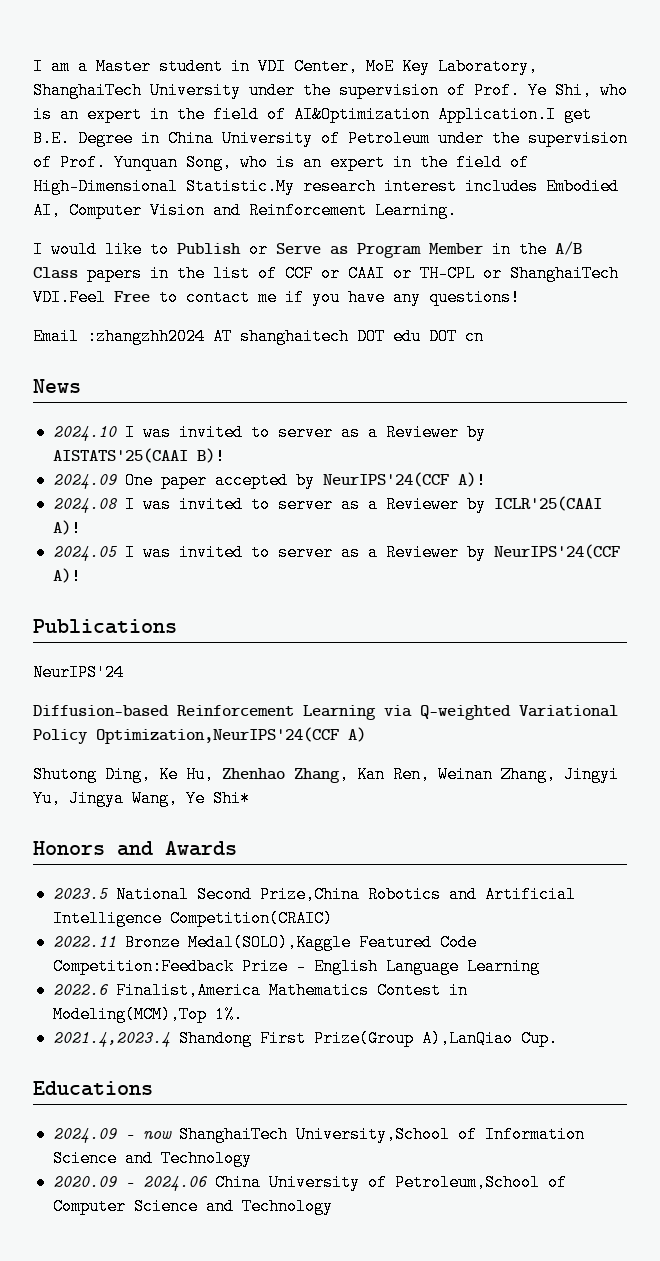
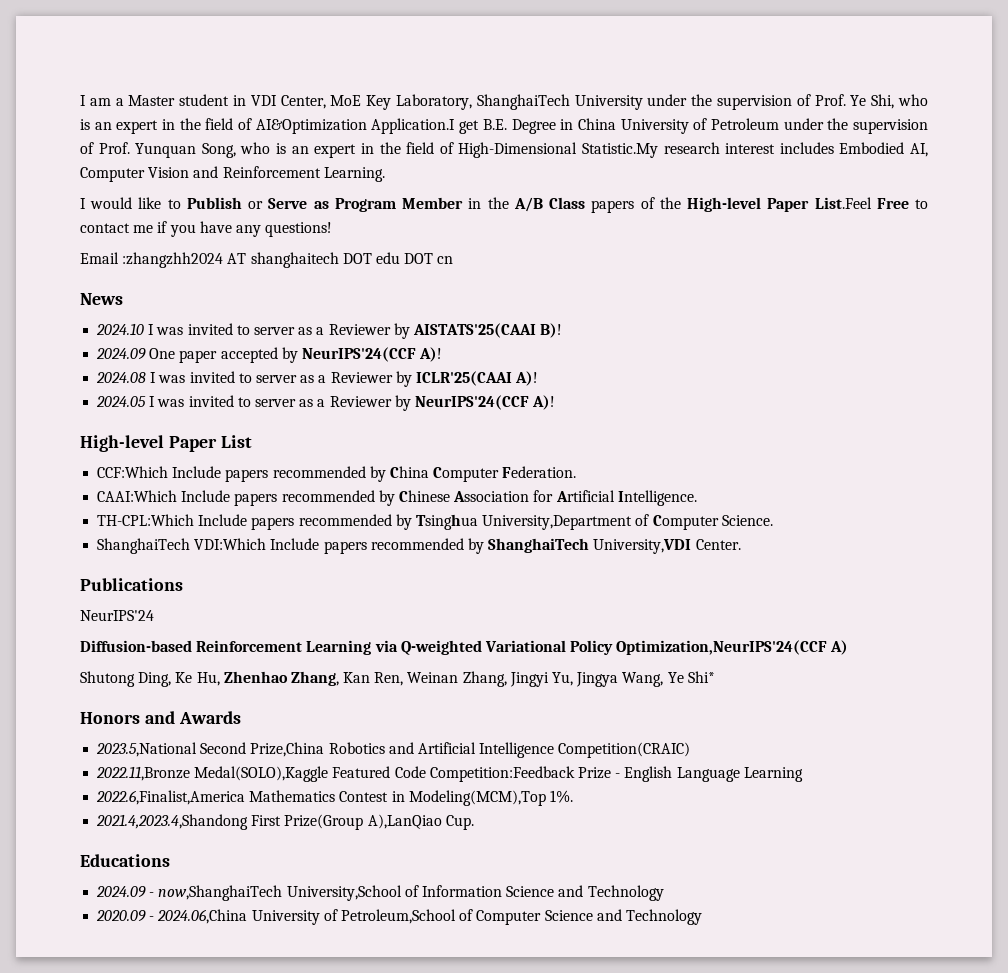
[150,265,619,282] [33,289,106,306] in the list of CCF or CAAI or TH-CPL or ShanghaiTech VDI.Feel -> [640,197,872,212] of the High-level Paper List.Feel
(81, 576) none -> [80,435,252,452] [97,466,577,482] [97,490,697,506] [97,514,773,530] [97,538,741,554] // High-level Paper List // CCF:Which Include papers recommended by China Computer Federation. // CAAI:Which Include papers recommended by Chinese Association for Artificial Intelligence. // TH-CPL:Which Include papers recommended by Tsinghua University,Department of Computer Science. // ShanghaiTech VDI:Which Include papers recommended by ShanghaiTech University,VDI Center.
[52,886,189,903] 2023.5 National -> [96,742,198,757] 2023.5,National
[52,934,180,951] 2022.11 Bronze -> [96,766,191,781] 2022.11,Bronze
[52,982,261,999] 2022.6 Finalist,America -> [96,790,246,805] 2022.6,Finalist,America
[52,1030,252,1048] 2021.4,2023.4 Shandong -> [96,814,249,830] 2021.4,2023.4,Shandong
[142,1126,288,1143] now ShanghaiTech -> [158,885,283,901] now,ShanghaiTech
[142,1174,261,1192] 2024.06 China -> [157,909,248,924] 2024.06,China

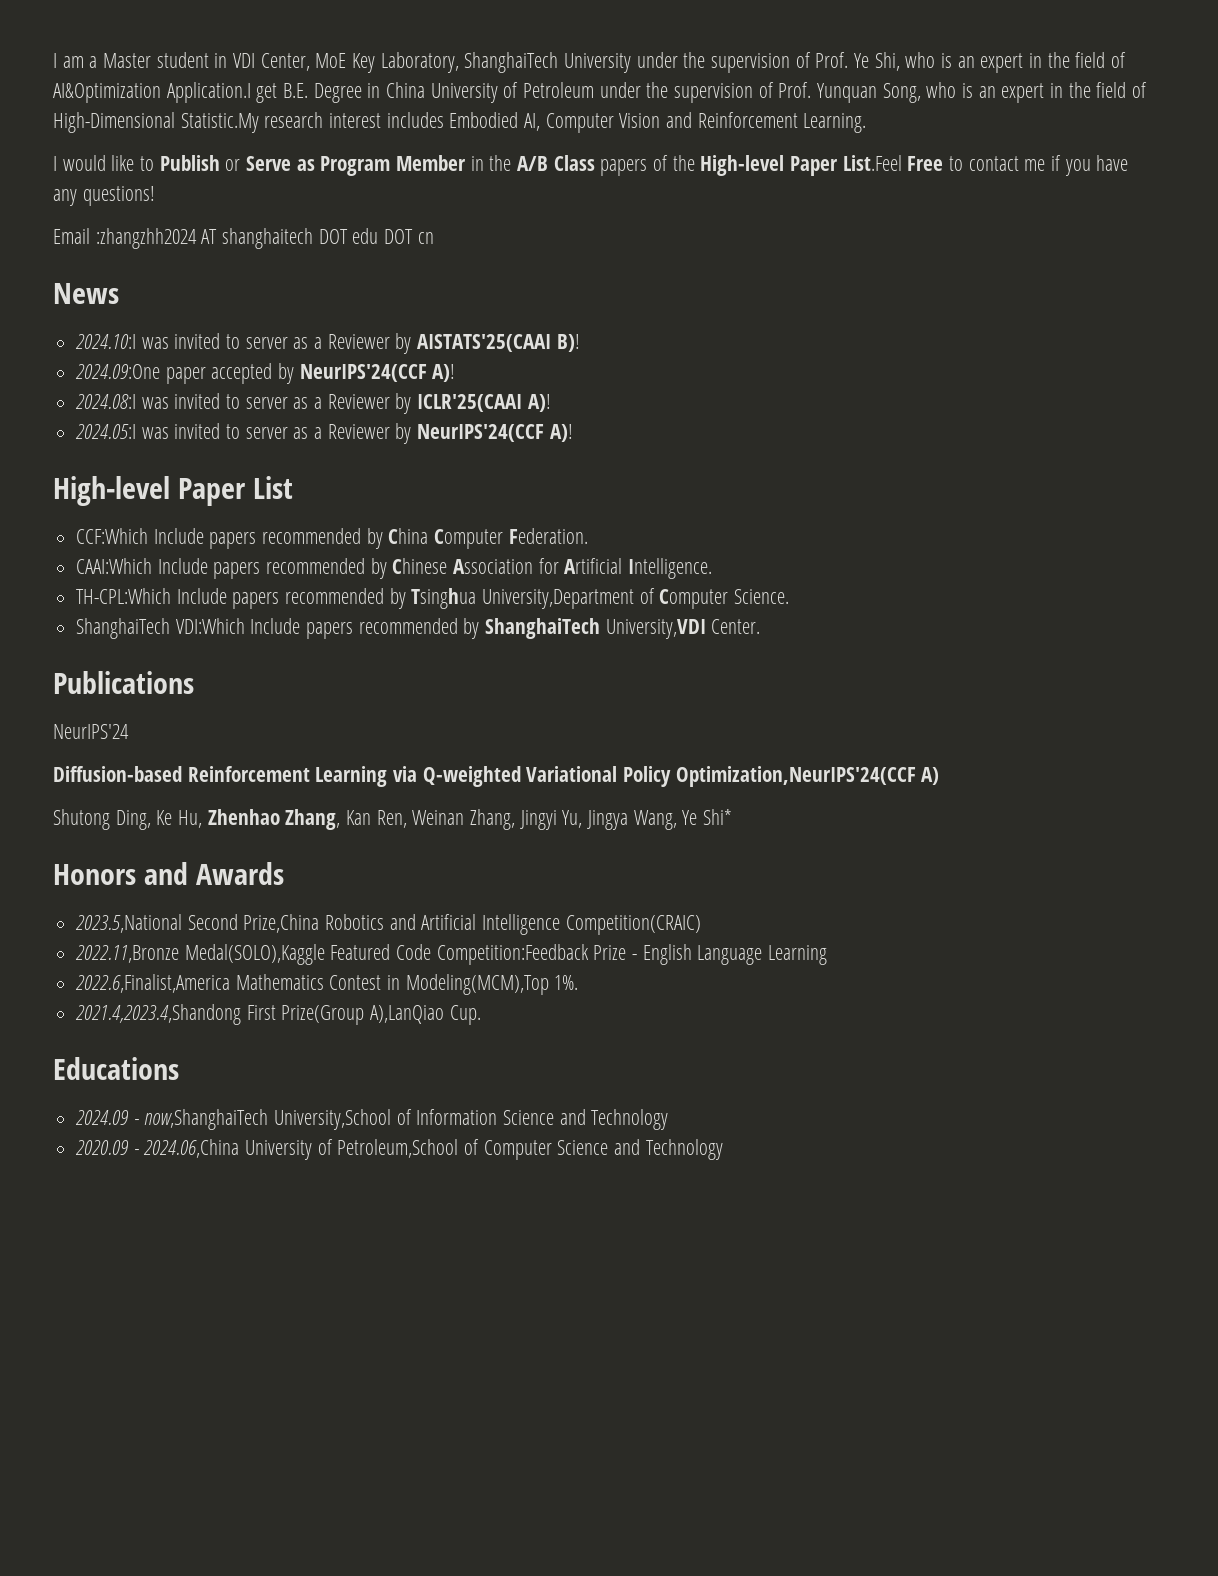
[96,323,155,335] 2024.10 I -> [75,334,137,349] 2024.10:I
[96,348,176,360] 2024.09 One -> [75,364,161,379] 2024.09:One
[96,372,157,383] 2024.08 I -> [75,394,137,409] 2024.08:I
[96,396,156,407] 2024.05 I -> [75,424,137,439] 2024.05:I

